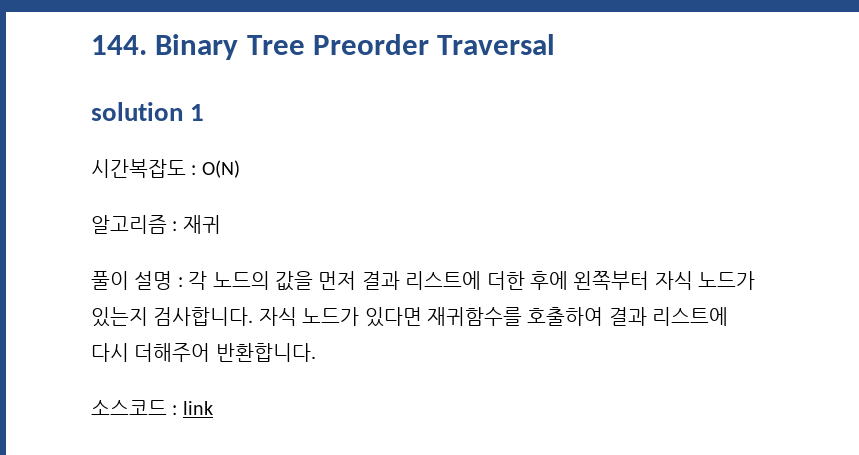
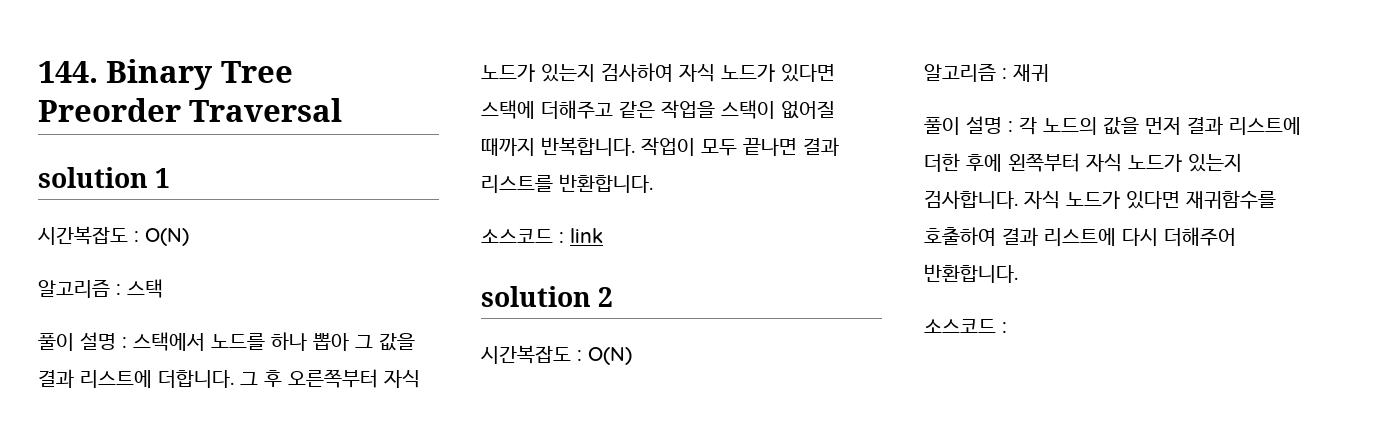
(240, 169) none -> [38,279,163,298] [38,332,415,351] [38,369,420,388] [481,63,835,82] [481,100,835,119] [481,137,839,156] [481,174,653,193] [481,228,603,243] [481,286,614,307] [481,345,632,365] // 알고리즘 : 스택 // 풀이 설명 : 스택에서 노드를 하나 뽑아 그 값을 결과 리스트에 더합니다. 그 후 오른쪽부터 자식 노드가 있는지 검사하여 자식 노드가 있다면 스택에 더해주고 같은 작업을 스택이 없어질 때까지 반복합니다. 작업이 모두 끝나면 결과 리스트를 반환합니다. // 소스코드 : link // solution 2 // 시간복잡도 : O(N)
[182,401,213,415] link -> (1007, 327) none

